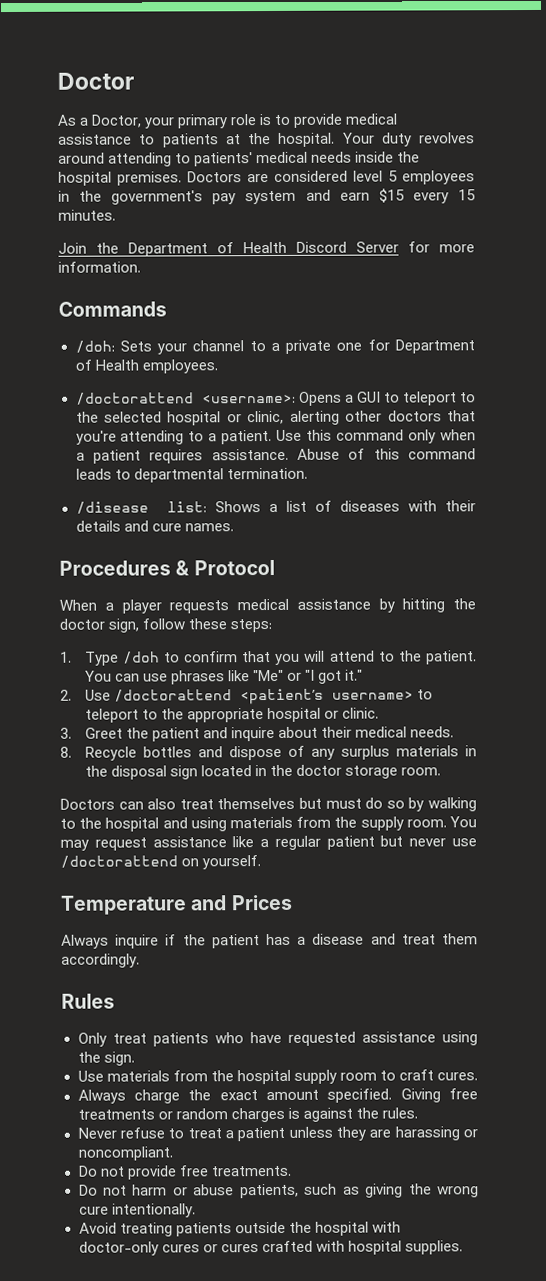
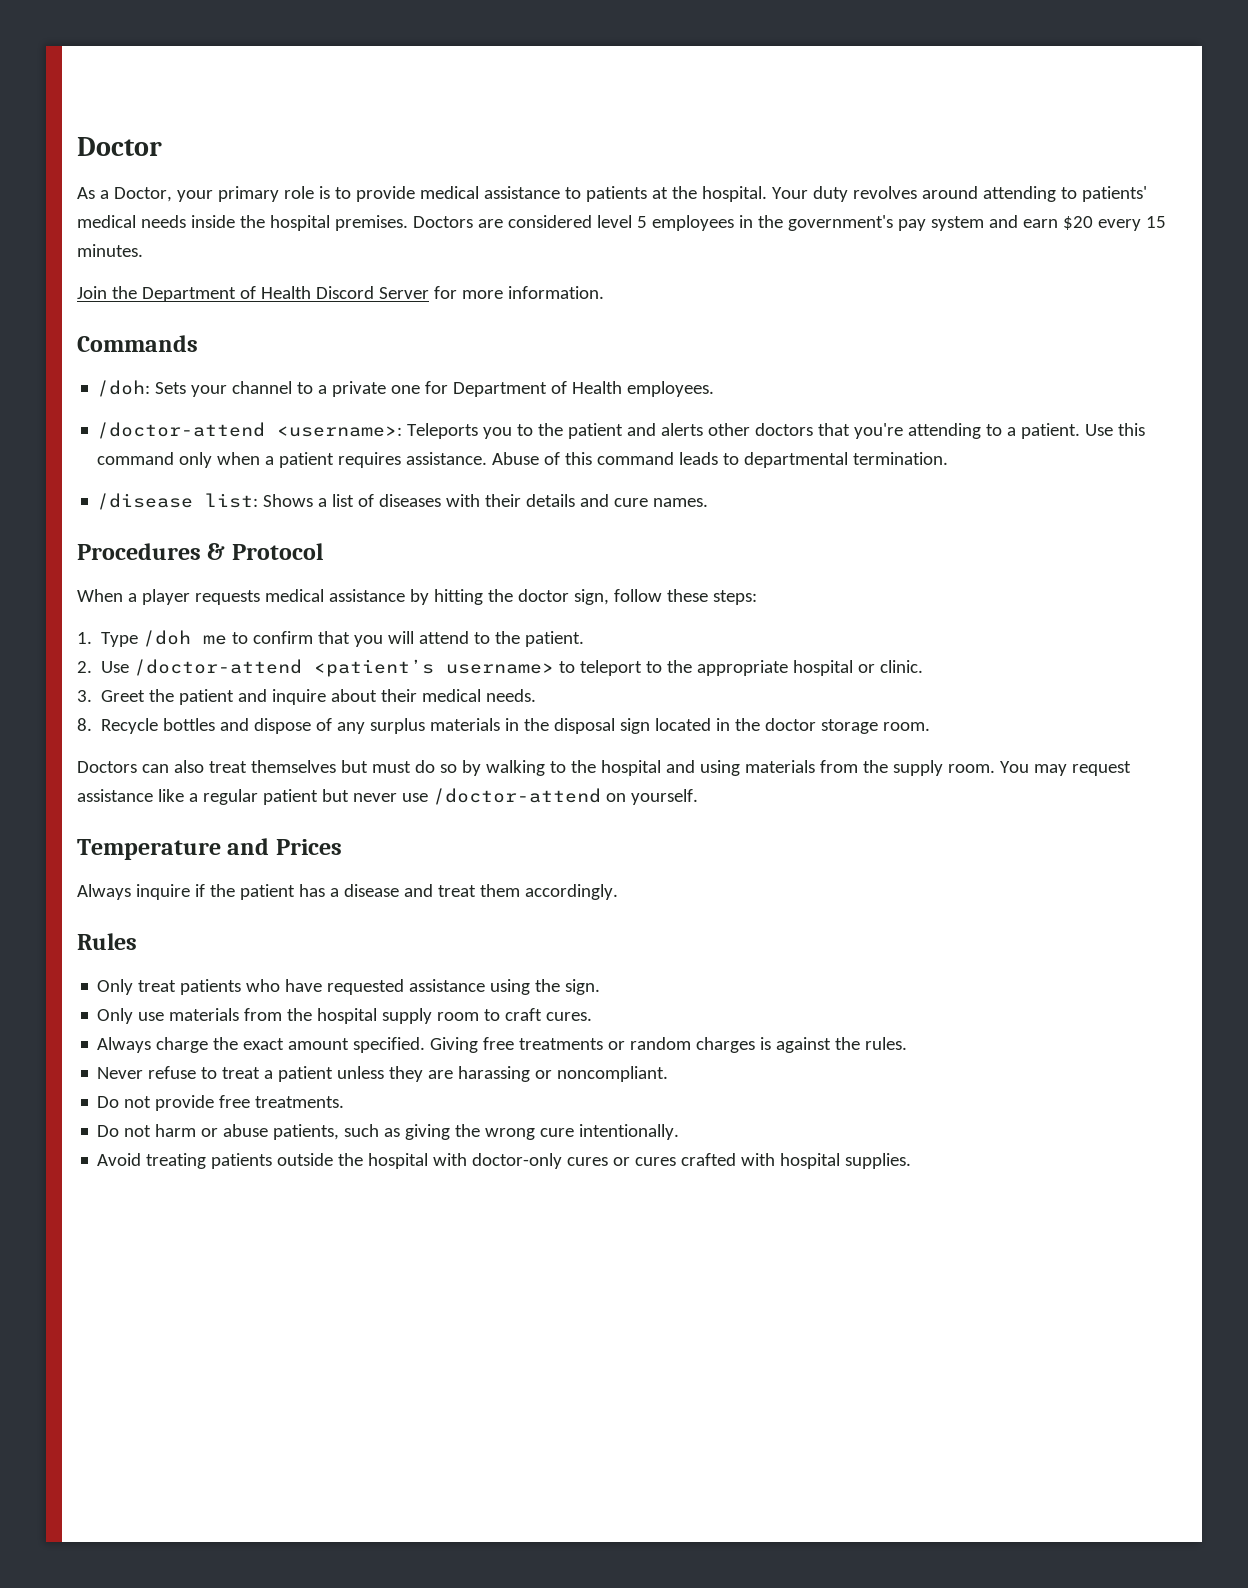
[378,188,405,203] $15 -> [1062,216,1093,230] $20
[75,391,476,406] [75,410,340,426] /doctorattend <username>: Opens a GUI to teleport to the selected hospital or clinic, alerting -> [97,422,704,439] /doctor-attend <username>: Teleports you to the patient and alerts
(160, 657) none -> [203,635,228,645] me
[84,669,363,685] You can use phrases like "Me" or "I got it." -> (585, 639) none
[113,689,232,702] /doctorattend -> [134,659,303,676] /doctor-attend
[60,855,178,868] /doctorattend -> [432,788,601,805] /doctor-attend
[77,1070,104,1082] Use -> [97,1008,165,1024] Only use

